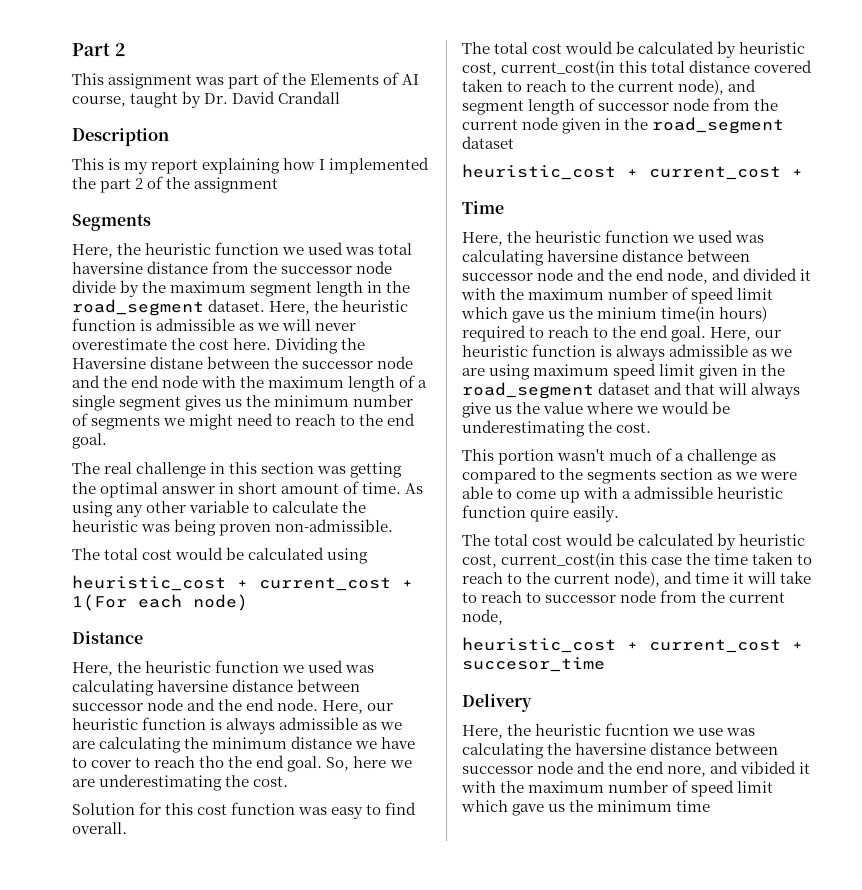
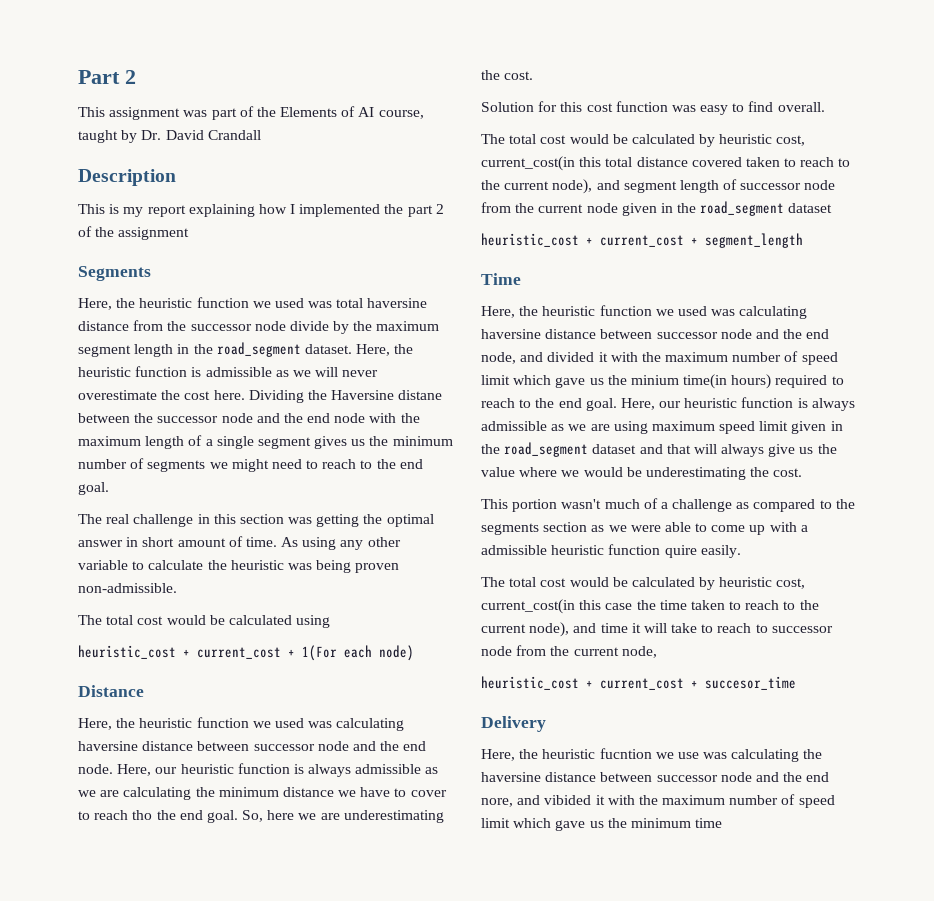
(803, 172) none -> [705,233,803,248] segment_length

